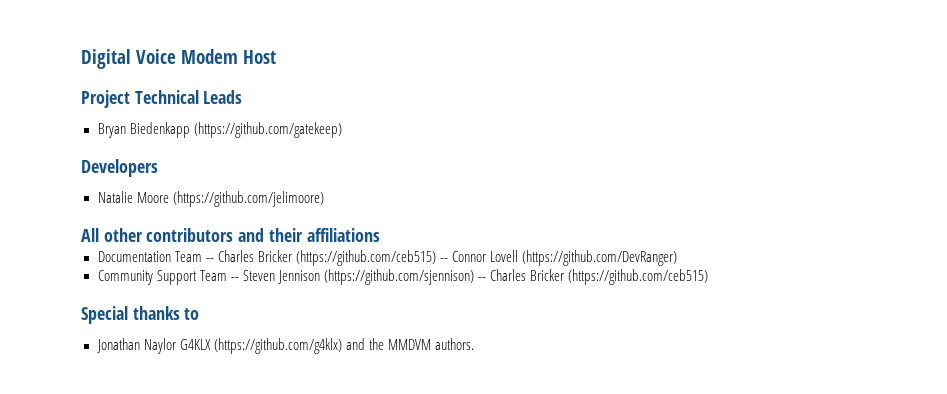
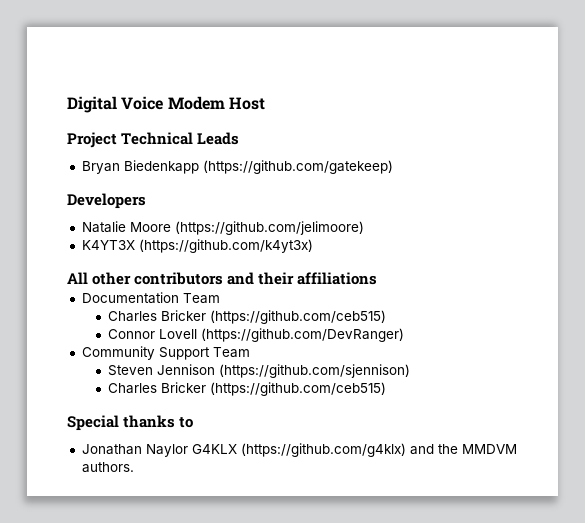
(324, 199) none -> [81,239,313,253] // K4YT3X (https://github.com/k4yt3x)
[205,250,448,266] -- Charles Bricker (https://github.com/ceb515) -- -> [108,310,387,324] // Charles Bricker (https://github.com/ceb515) //
[230,277,239,281] -- -> (250, 352) //
[477,277,486,281] -- -> (411, 371) //

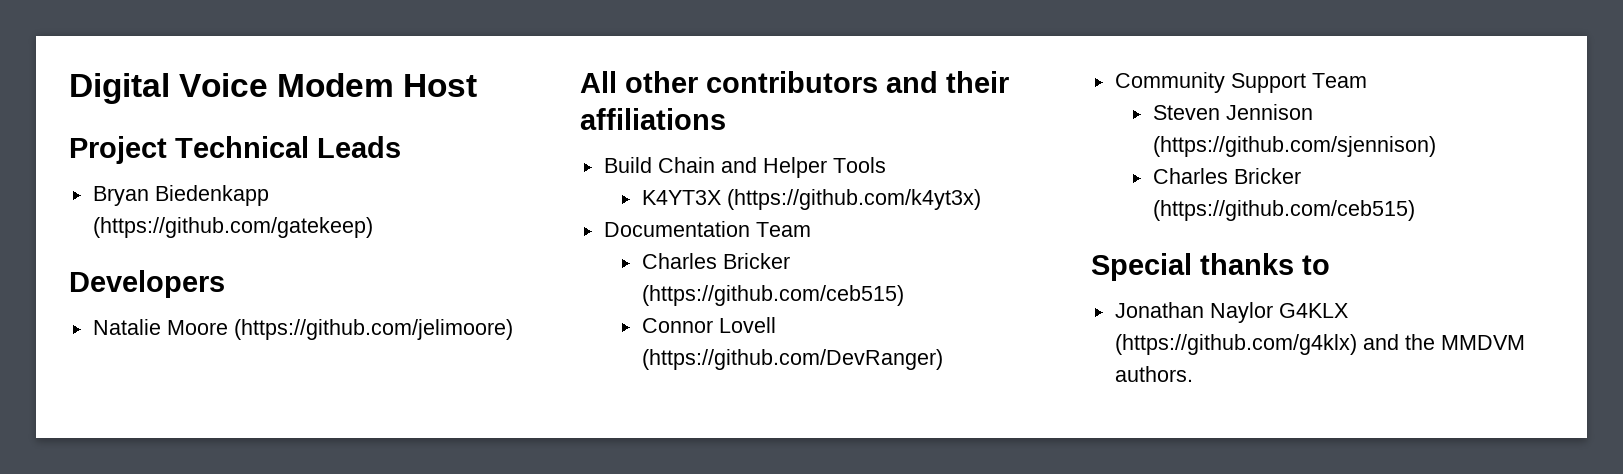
[81,239,313,253] // K4YT3X (https://github.com/k4yt3x) -> (513, 329) none
(378, 278) none -> [603,157,886,178] [641,189,981,210] // Build Chain and Helper Tools // K4YT3X (https://github.com/k4yt3x)

